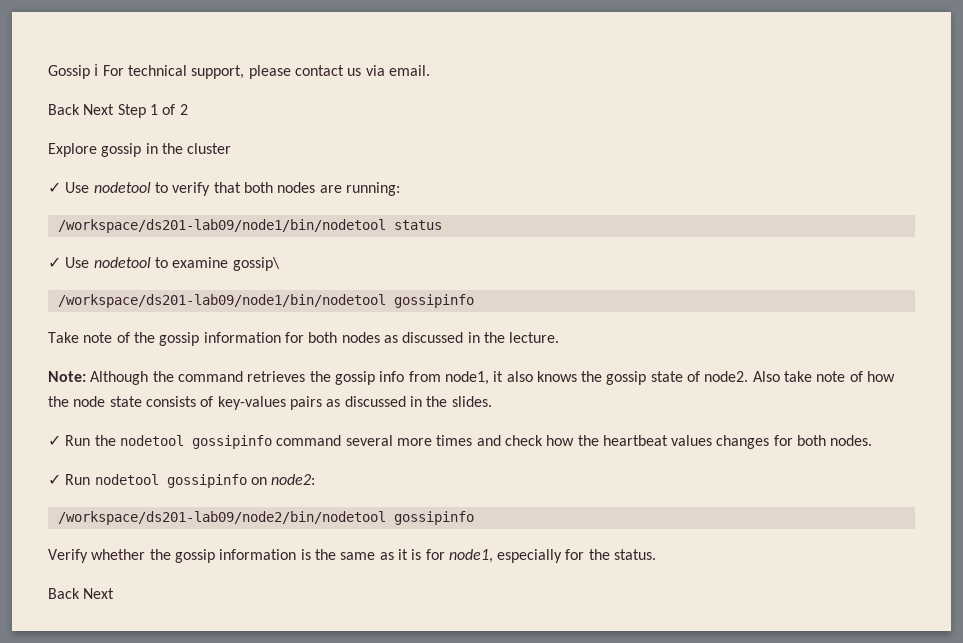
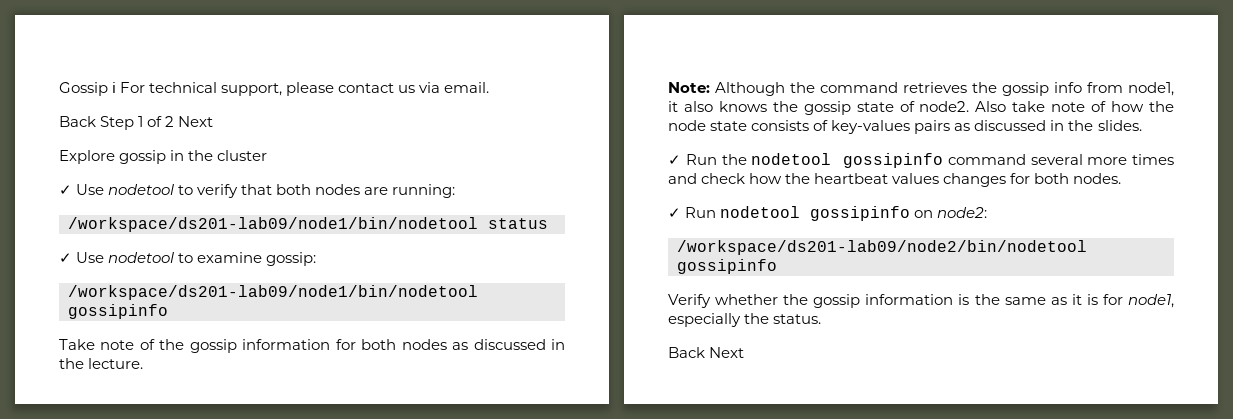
[83,104,115,115] Next -> (96, 121) none
(188, 109) none -> [178,116,214,127] Next
[232,257,280,271] gossip\ -> [266,252,317,266] gossip:
[565,549,585,560] for -> (741, 320) none

